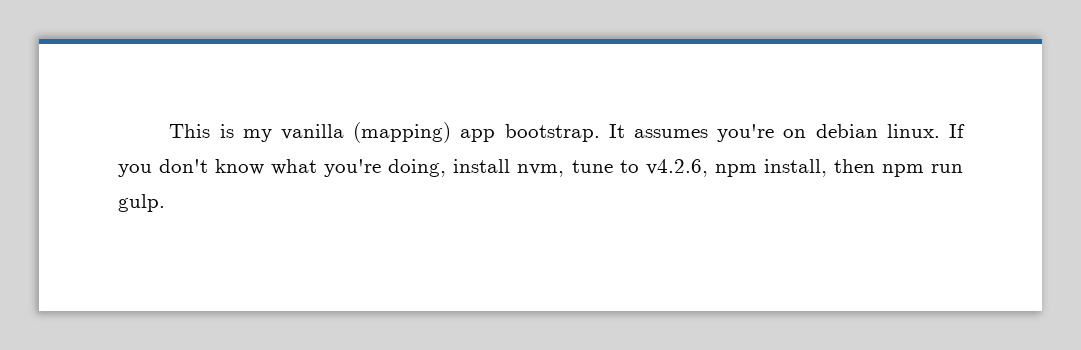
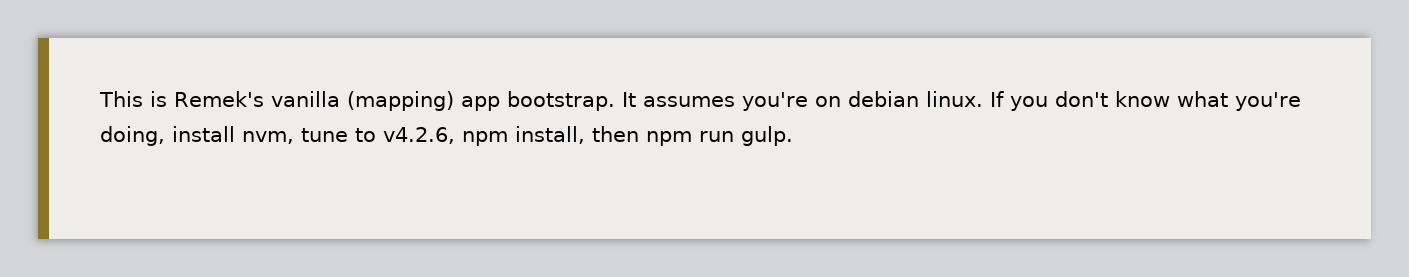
[242,129,272,142] my -> [174,91,264,107] Remek's

